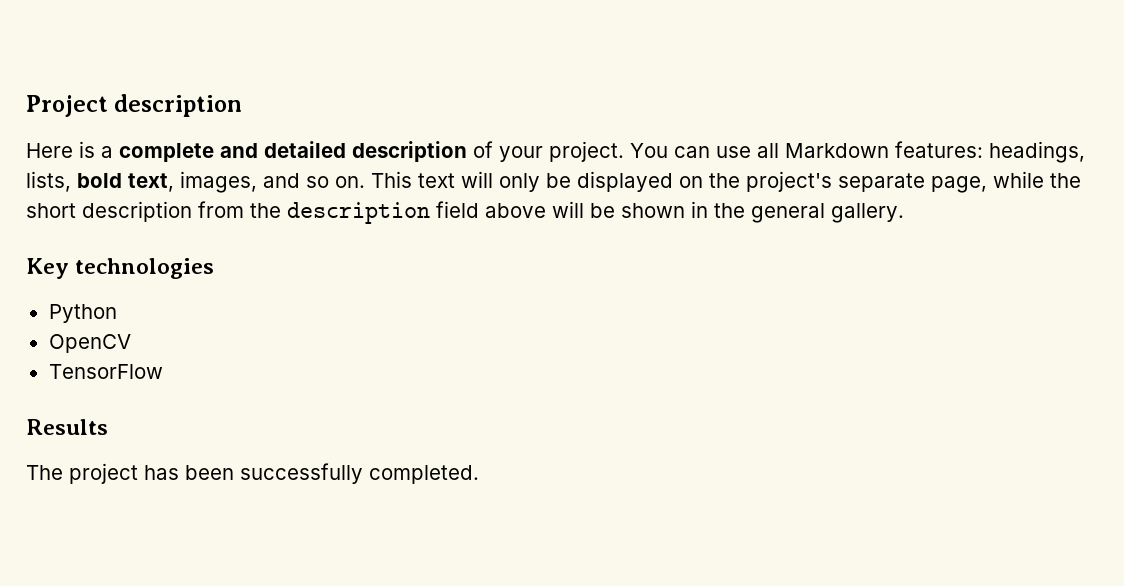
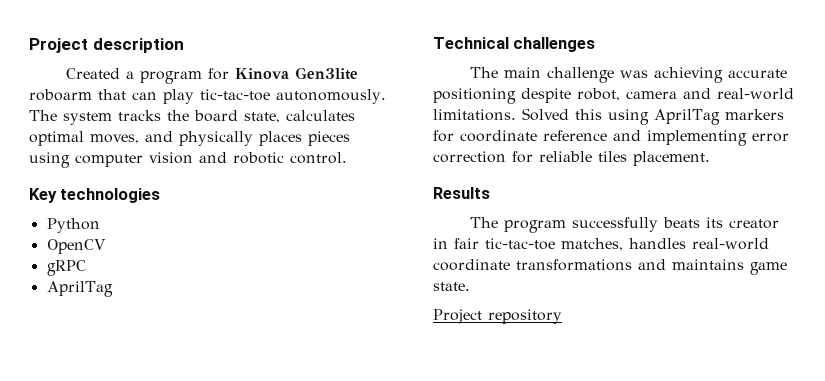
[26,141,1085,163] [26,171,1081,193] [26,201,904,224] [26,258,215,279] [48,304,117,323] [48,334,131,353] [48,364,163,379] [26,419,108,435] [26,463,479,484] Here is a complete and detailed description of your project. You can use all Markdown features: headings, lists, bold text, images, and so on. This text will only be displayed on the project's separate page, while the short description from the description field above will be shown in the general gallery. // Key technologies // Python // OpenCV // TensorFlow // Results // The project has been successfully completed. -> [66,67,359,84] [29,89,386,104] [29,110,355,125] [29,131,350,146] [29,152,347,168] [29,188,161,203] [46,218,100,233] [46,239,106,254] [46,260,86,276] [46,281,113,297] [433,37,596,52] [470,67,788,83] [433,88,794,104] [433,108,784,125] [433,130,789,146] [433,151,710,166] [433,187,490,199] [470,217,780,233] [433,238,769,251] [433,259,787,275] [433,282,470,291] [433,309,562,324] Created a program for Kinova Gen3lite roboarm that can play tic-tac-toe autonomously. The system tracks the board state, calculates optimal moves, and physically places pieces using computer vision and robotic control. // Key technologies // Python // OpenCV // gRPC // AprilTag // Technical challenges // The main challenge was achieving accurate positioning despite robot, camera and real-world limitations. Solved this using AprilTag markers for coordinate reference and implementing error correction for reliable tiles placement. // Results // The program successfully beats its creator in fair tic-tac-toe matches, handles real-world coordinate transformations and maintains game state. // Project repository

